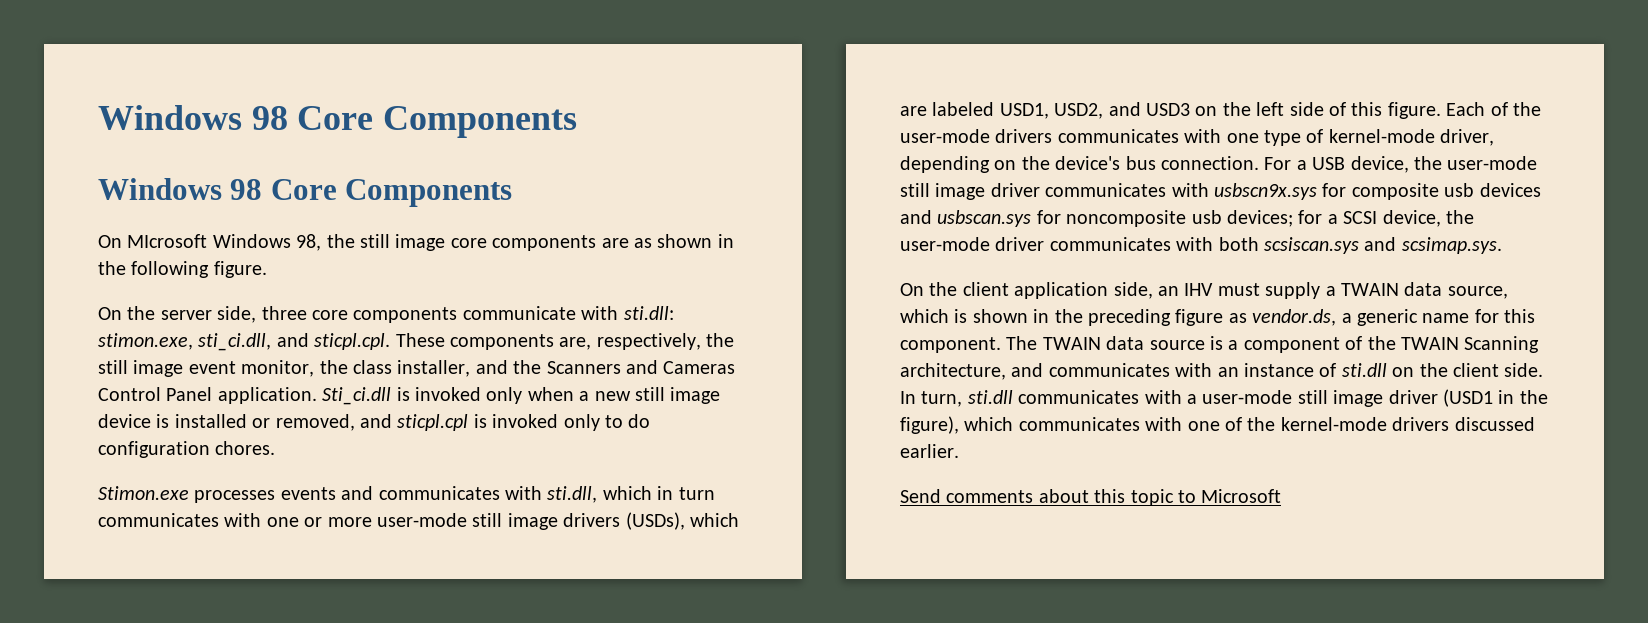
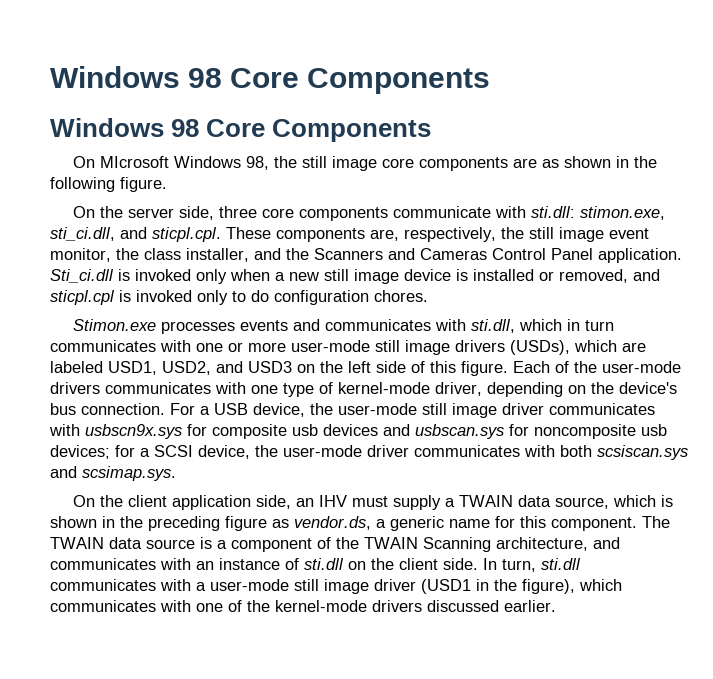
[900,489,1282,506] // Send comments about this topic to Microsoft -> (556, 606) none

